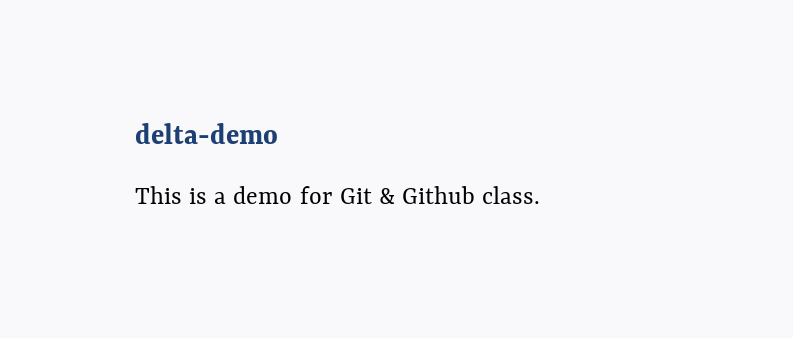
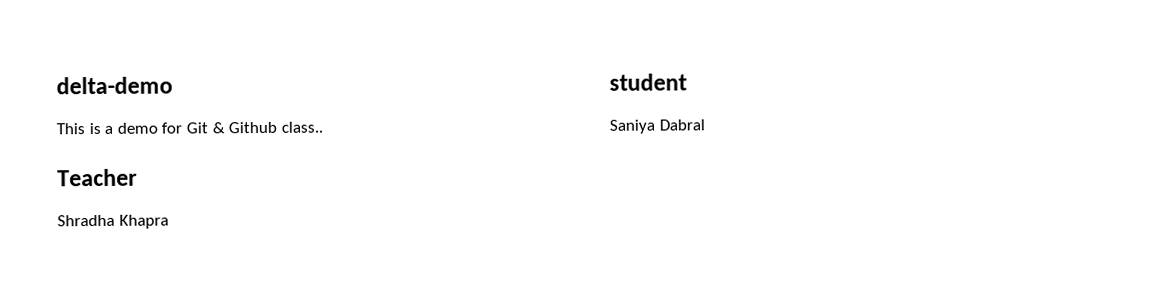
[482,186,541,204] class. -> [280,121,323,133] [57,168,138,187] [57,214,169,229] [609,73,687,91] [609,119,705,134] class.. // Teacher // Shradha Khapra // student // Saniya Dabral

